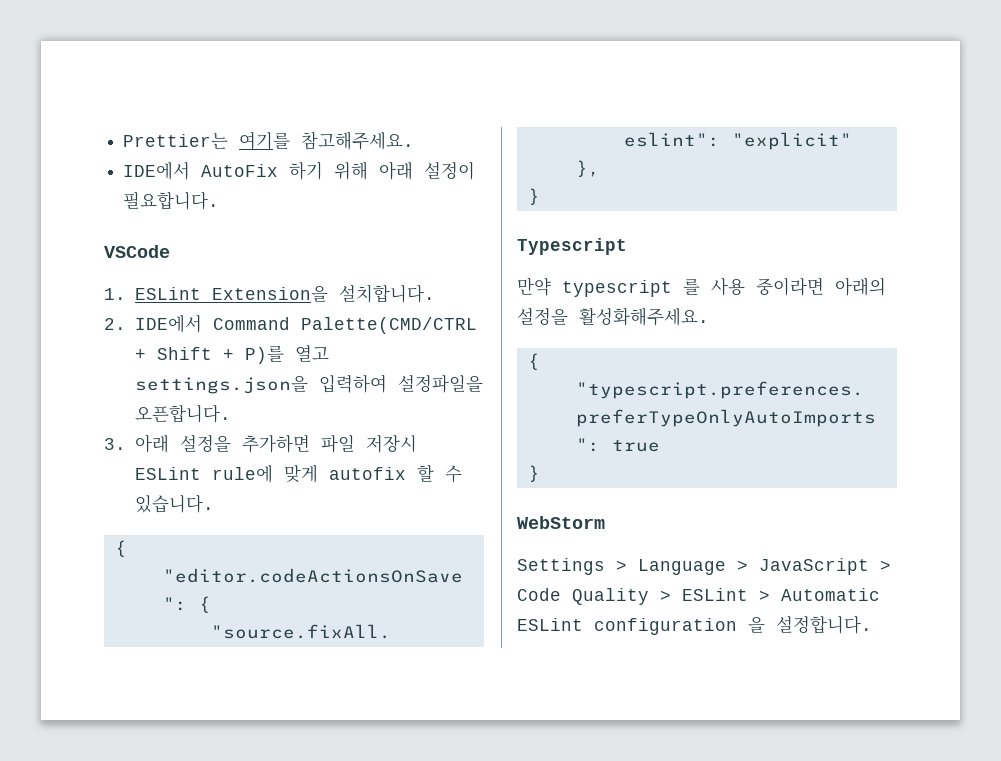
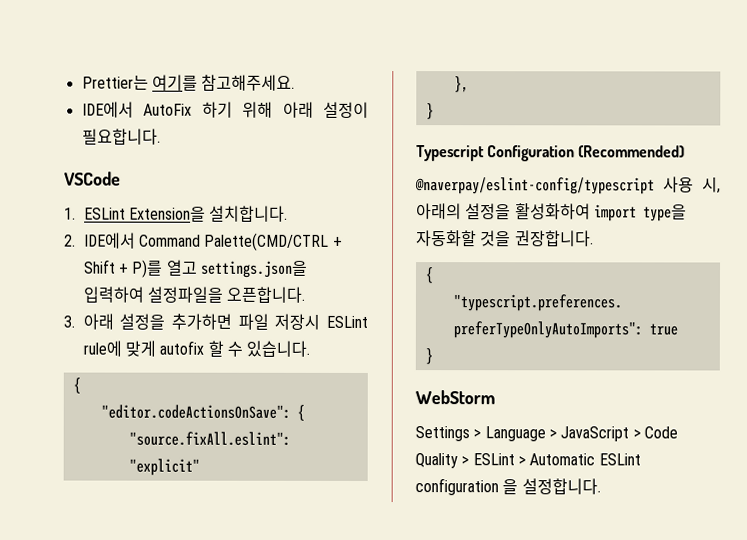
[517,277,886,297] [517,307,709,326] // 만약 typescript 를 사용 중이라면 아래의 설정을 활성화해주세요. -> [487,145,686,162] [415,176,721,195] [416,203,687,222] [416,230,594,247] Configuration (Recommended) // @naverpay/eslint-config/typescript 사용 시, 아래의 설정을 활성화하여 import type을 자동화할 것을 권장합니다.

